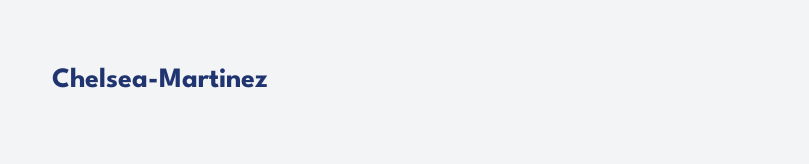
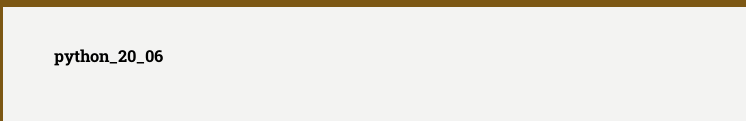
[52,67,268,88] Chelsea-Martinez -> [54,49,163,66] python_20_06

